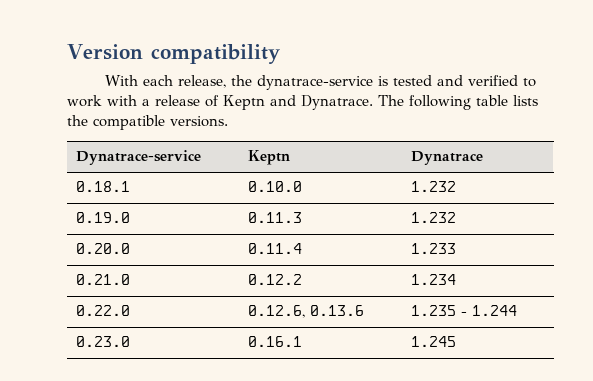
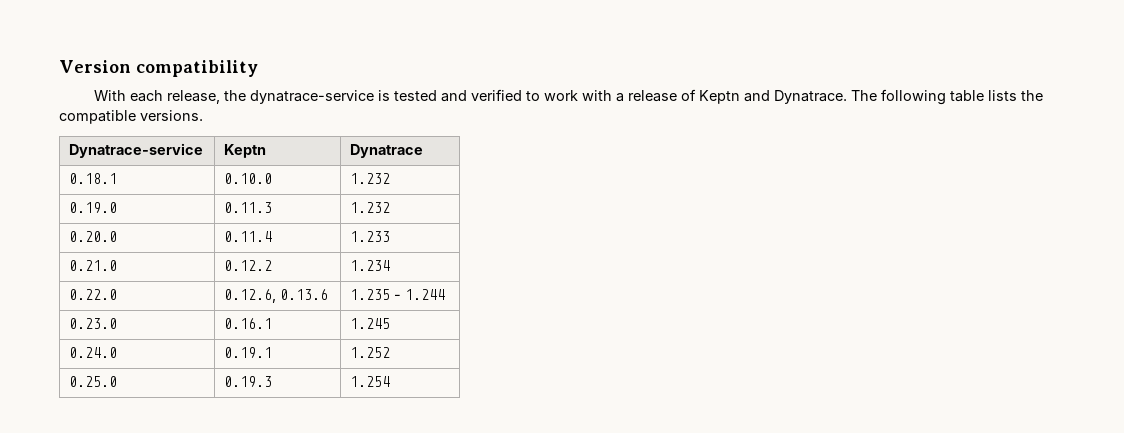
(457, 341) none -> [69,347,118,358] [224,347,273,358] [350,347,391,358] [69,376,118,387] [224,376,273,387] [350,376,391,387] // 0.24.0 | 0.19.1 | 1.252 // 0.25.0 | 0.19.3 | 1.254

